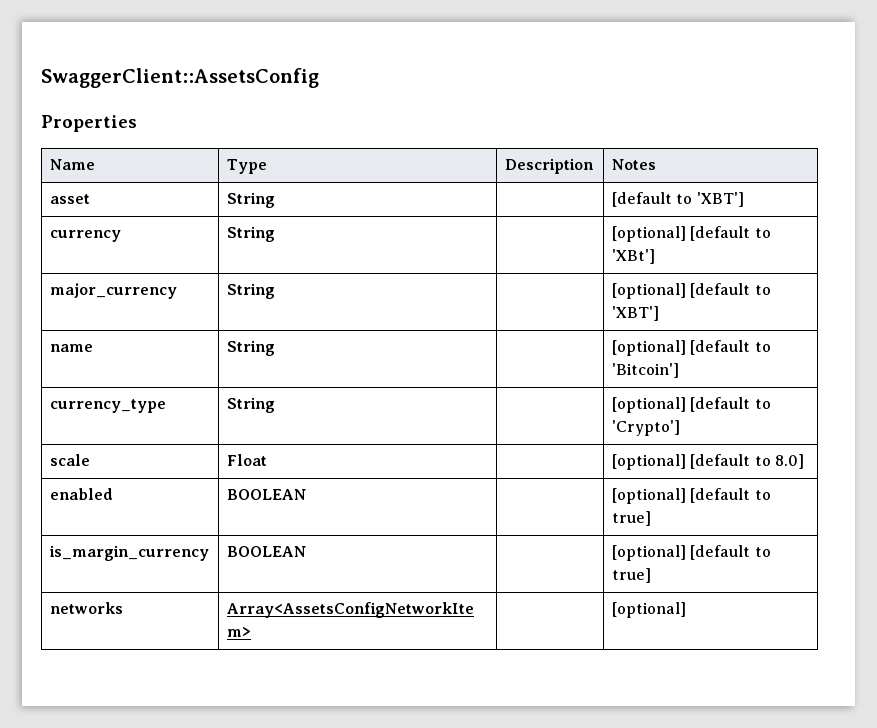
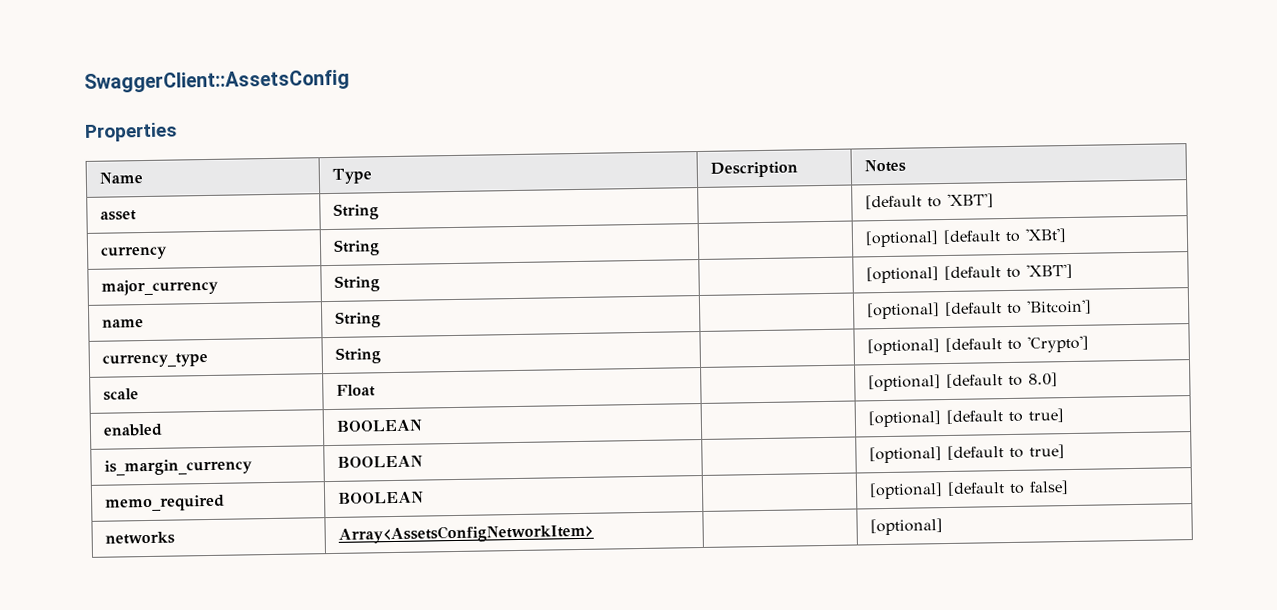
(651, 575) none -> [104,494,225,512] [337,491,424,504] [868,480,1069,500] // memo_required | BOOLEAN | | [optional] [default to false]

